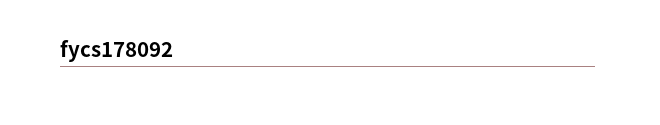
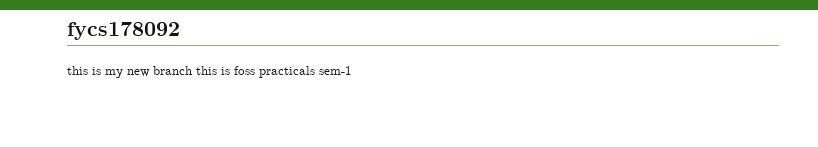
(173, 51) none -> [67,66,352,78] // this is my new branch this is foss practicals sem-1

